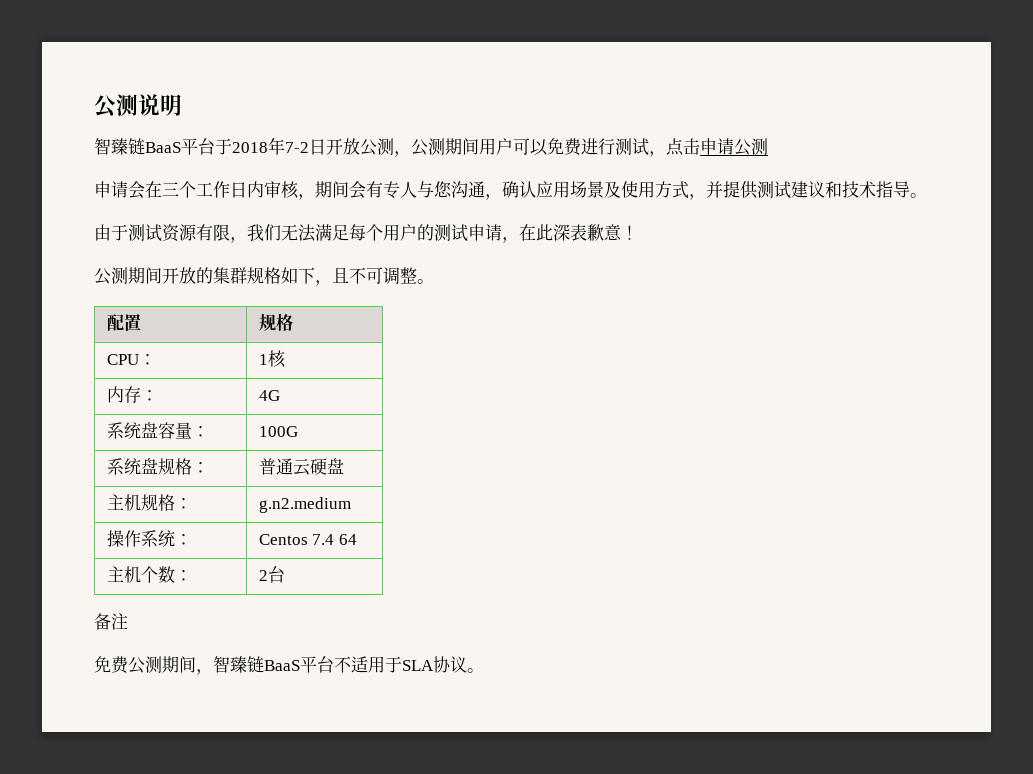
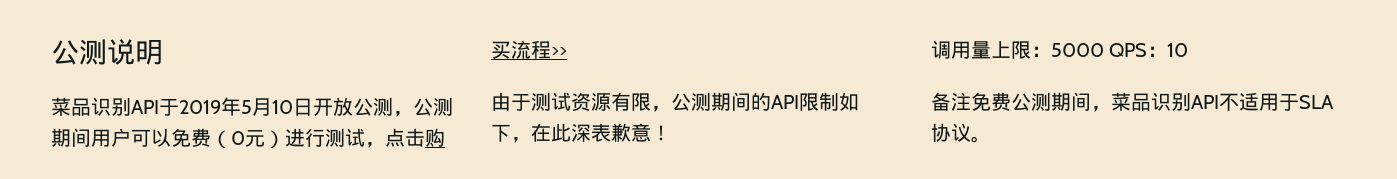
[94,137,309,155] 智臻链BaaS平台于2018年7-2 -> [51,97,293,116] 菜品识别API于2019年5月10
(582, 147) none -> [211,130,285,149] （0元）
[700,138,768,156] [94,181,927,200] 申请公测 // 申请会在三个工作日内审核，期间会有专人与您沟通，确认应用场景及使用方式，并提供测试建议和技术指导。 -> [425,128,445,147] [491,40,567,59] 购买流程>>
[247,224,638,243] [94,267,434,286] [106,314,141,331] [258,313,293,331] [106,354,156,365] [258,350,286,368] [106,386,158,403] [258,390,280,401] [106,422,209,439] [258,426,298,437] [106,458,209,475] [258,458,344,476] [106,494,192,511] [258,497,351,513] [106,530,192,547] [258,534,358,545] [106,566,192,583] [258,566,285,583] 我们无法满足每个用户的测试申请，在此深表歉意！ // 公测期间开放的集群规格如下，且不可调整。 // 配置 | 规格 // CPU： | 1核 // 内存： | 4G // 系统盘容量： | 100G // 系统盘规格： | 普通云硬盘 // 主机规格： | g.n2.medium // 操作系统： | Centos 7.4 64 // 主机个数： | 2台 -> [671,92,859,111] [491,123,671,143] [931,40,1189,59] 公测期间的API限制如下，在此深表歉意！ // 调用量上限：5000 QPS：10
(128, 621) // -> (971, 101) none
[213,656,334,673] 智臻链BaaS平台 -> [1111,92,1219,111] 菜品识别API

